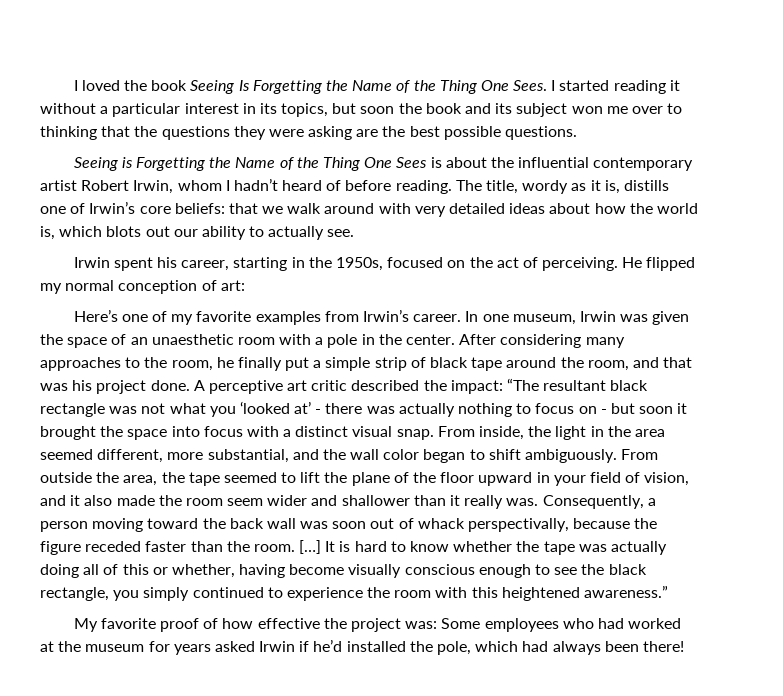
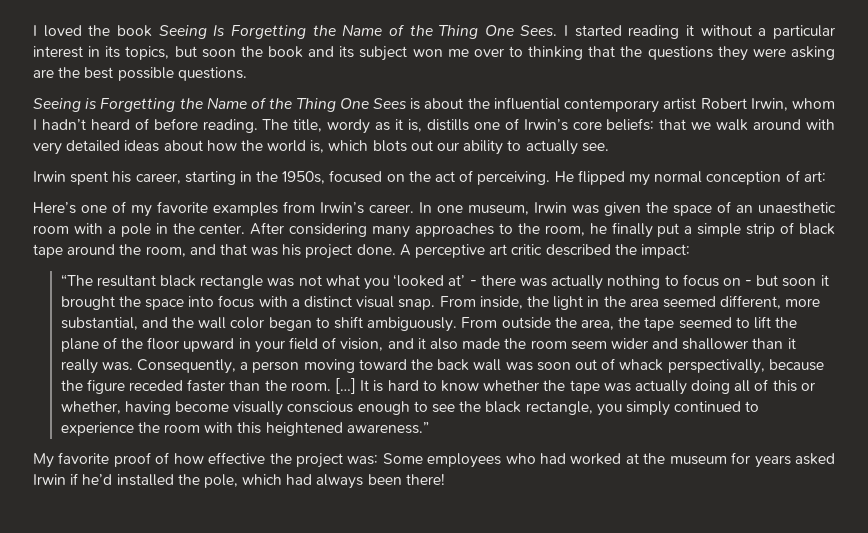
(503, 387) none -> (690, 251) //

